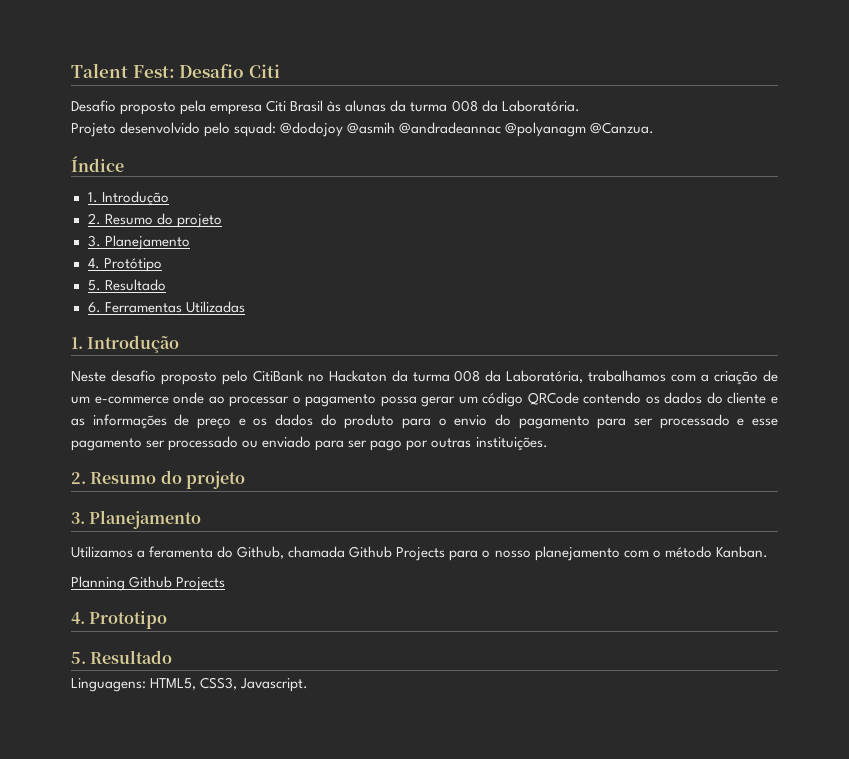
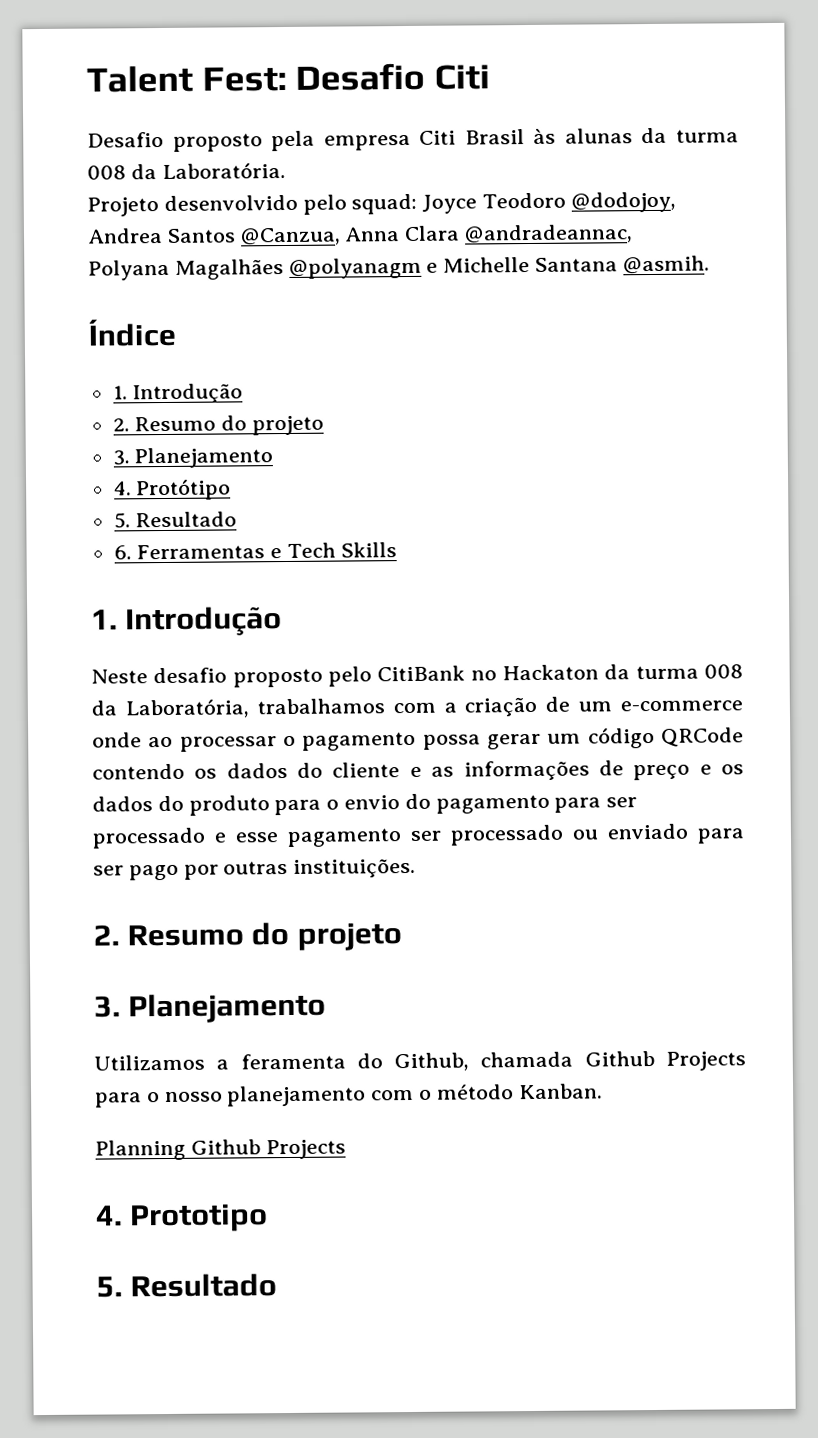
[280,122,655,137] @dodojoy @asmih @andradeannac @polyanagm @Canzua. -> [422,191,676,214] [87,224,634,246] [88,255,710,281] Joyce Teodoro @dodojoy, Andrea Santos @Canzua, Anna Clara @andradeannac, // Polyana Magalhães @polyanagm e Michelle Santana @asmih.
[185,301,245,313] Utilizadas -> [270,542,397,559] e Tech Skills
[71,677,309,692] // Linguagens: HTML5, CSS3, Javascript. -> (278, 1285) none

